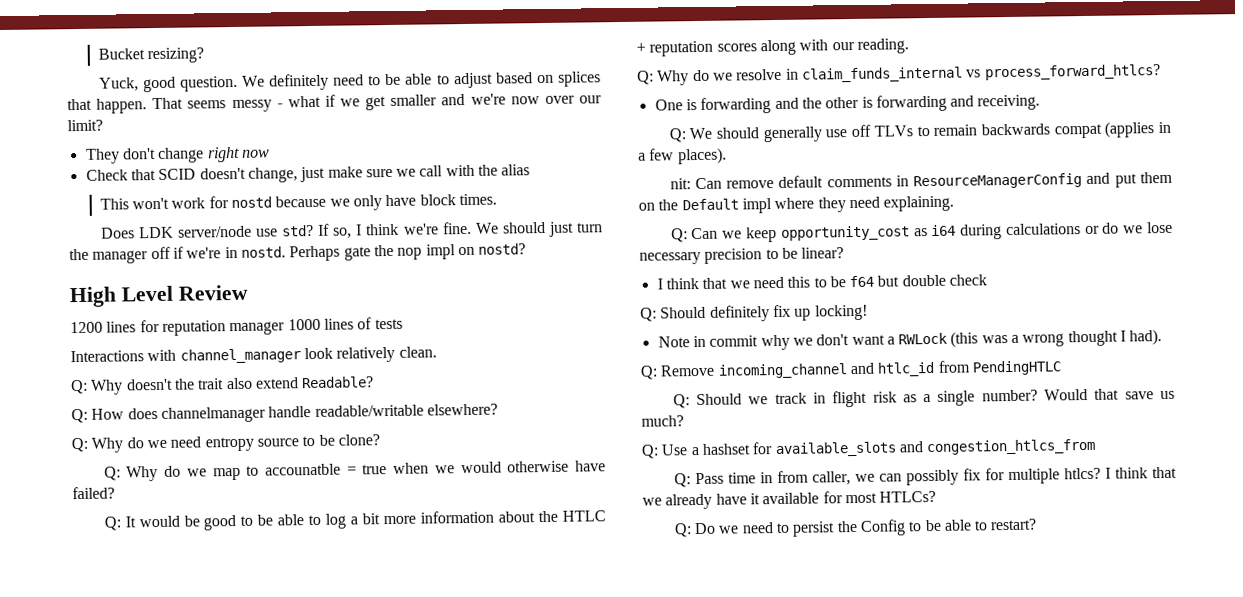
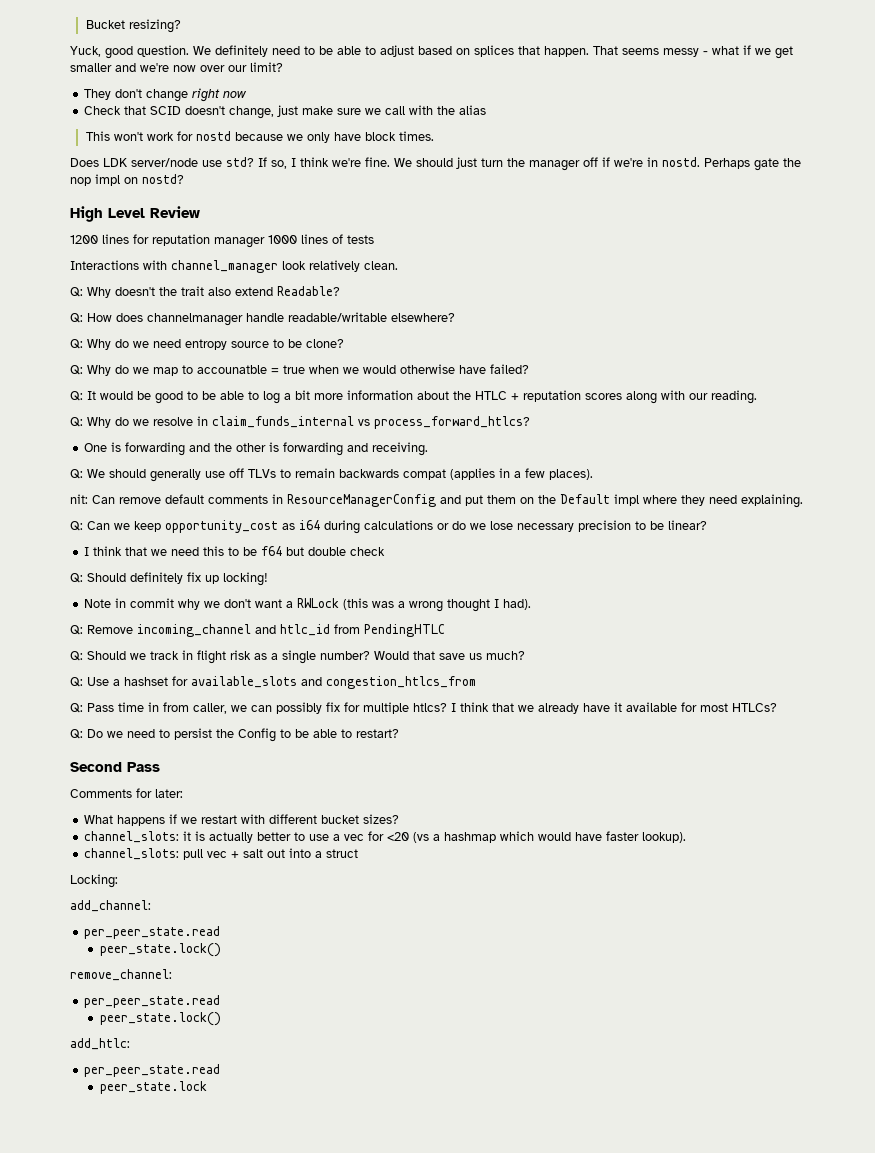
(1038, 524) none -> [70,762,160,772] [70,788,183,798] [84,814,400,826] [84,831,687,843] [84,848,359,860] [70,874,118,888] [70,900,151,912] [84,926,221,939] [99,943,221,957] [70,969,172,981] [84,995,221,1008] [99,1012,221,1026] [70,1038,130,1050] [84,1064,221,1077] [99,1081,207,1094] // Second Pass // Comments for later: // What happens if we restart with different bucket sizes? // channel_slots: it is actually better to use a vec for <20 (vs a hashmap which would have faster lookup). // channel_slots: pull vec + salt out into a struct // Locking: // add_channel: // per_peer_state.read // peer_state.lock() // remove_channel: // per_peer_state.read // peer_state.lock() // add_htlc: // per_peer_state.read // peer_state.lock

